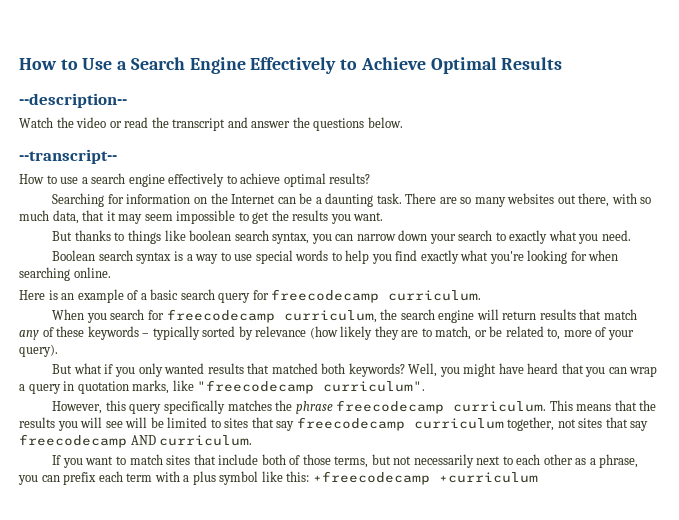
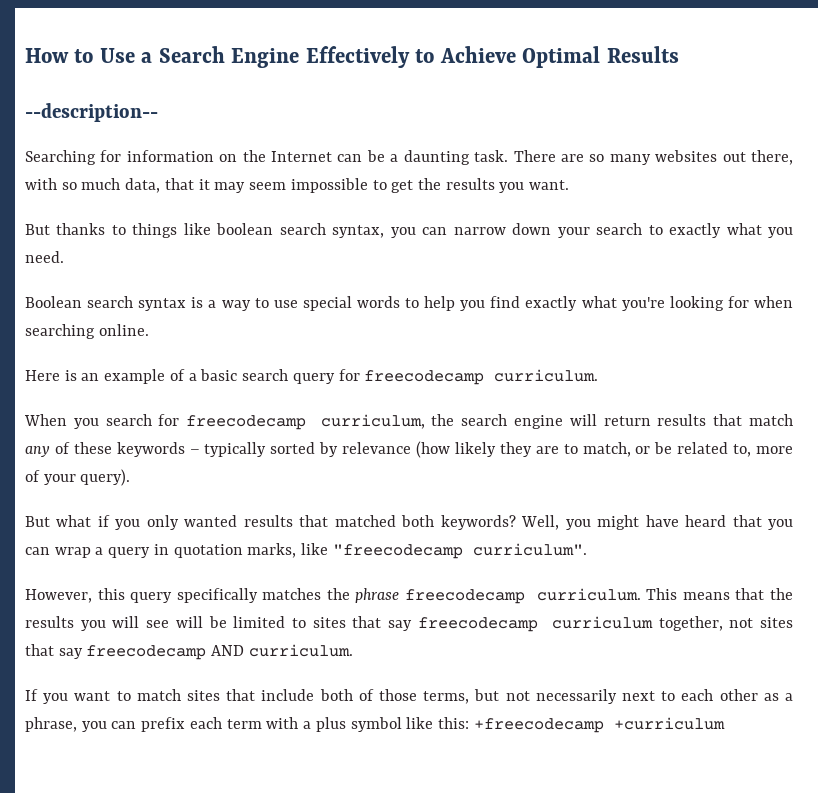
[19,117,403,131] [19,149,117,164] [19,173,371,187] // Watch the video or read the transcript and answer the questions below. // --transcript-- // How to use a search engine effectively to achieve optimal results? -> (158, 112) none

